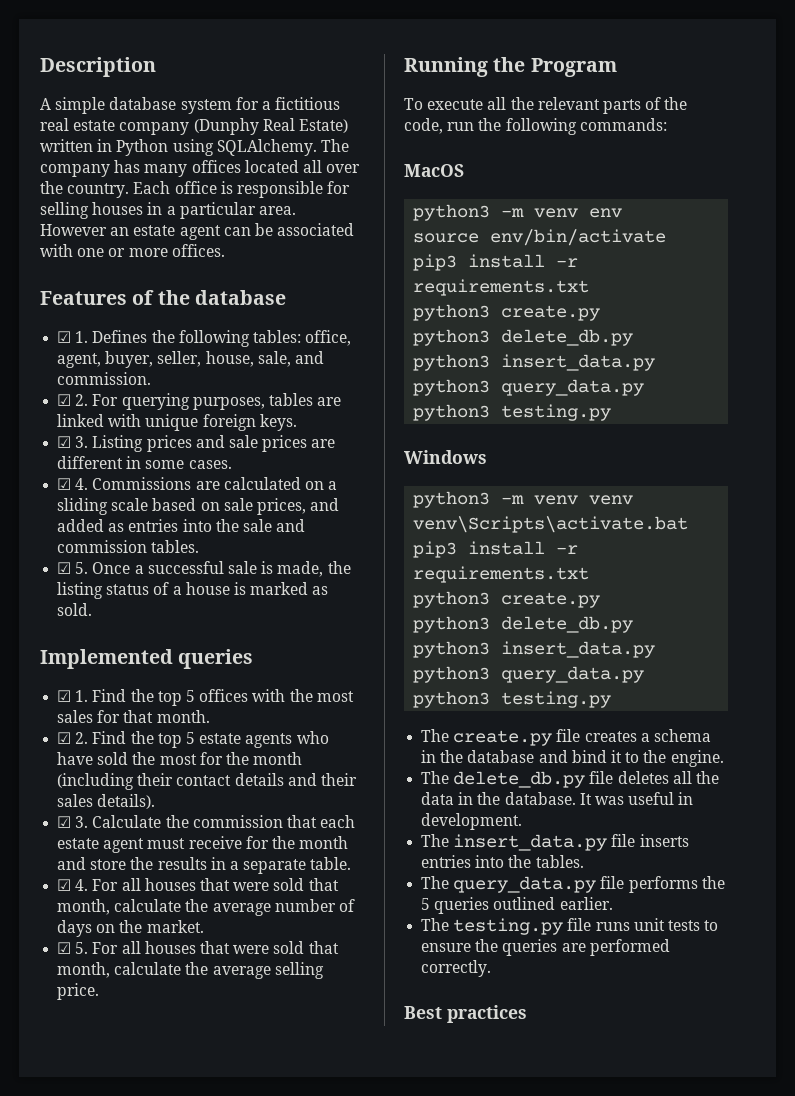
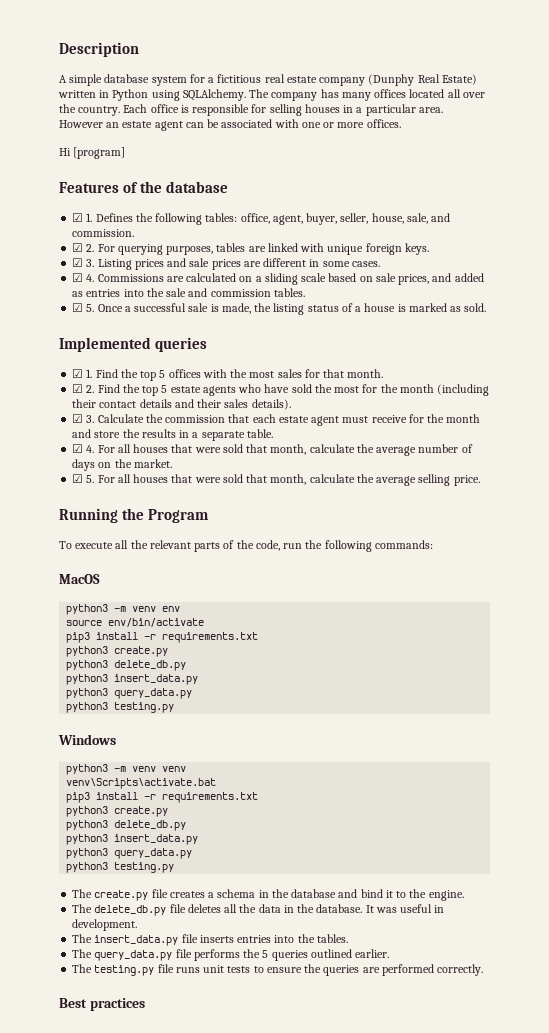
(225, 250) none -> [59,147,126,159] // Hi [program]

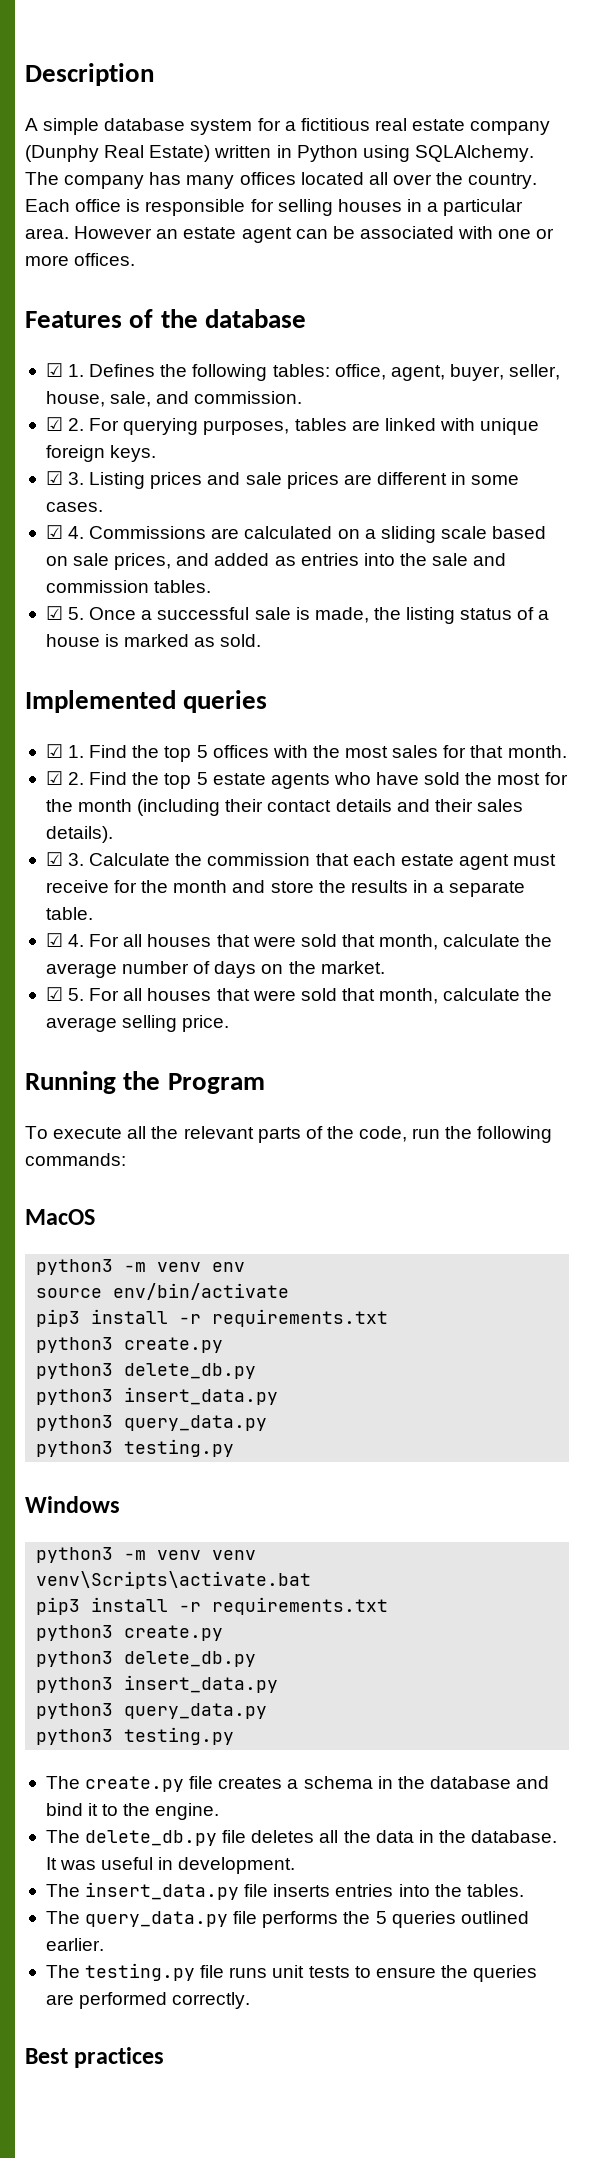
[59,147,126,159] // Hi [program] -> (136, 259) none

